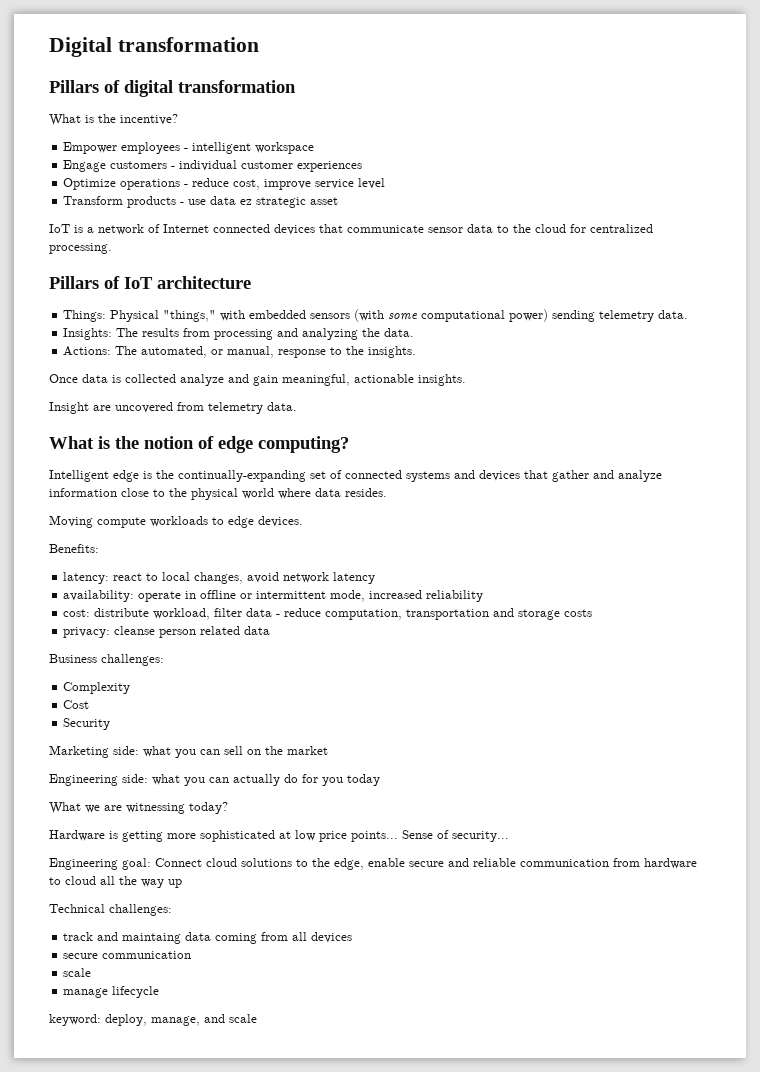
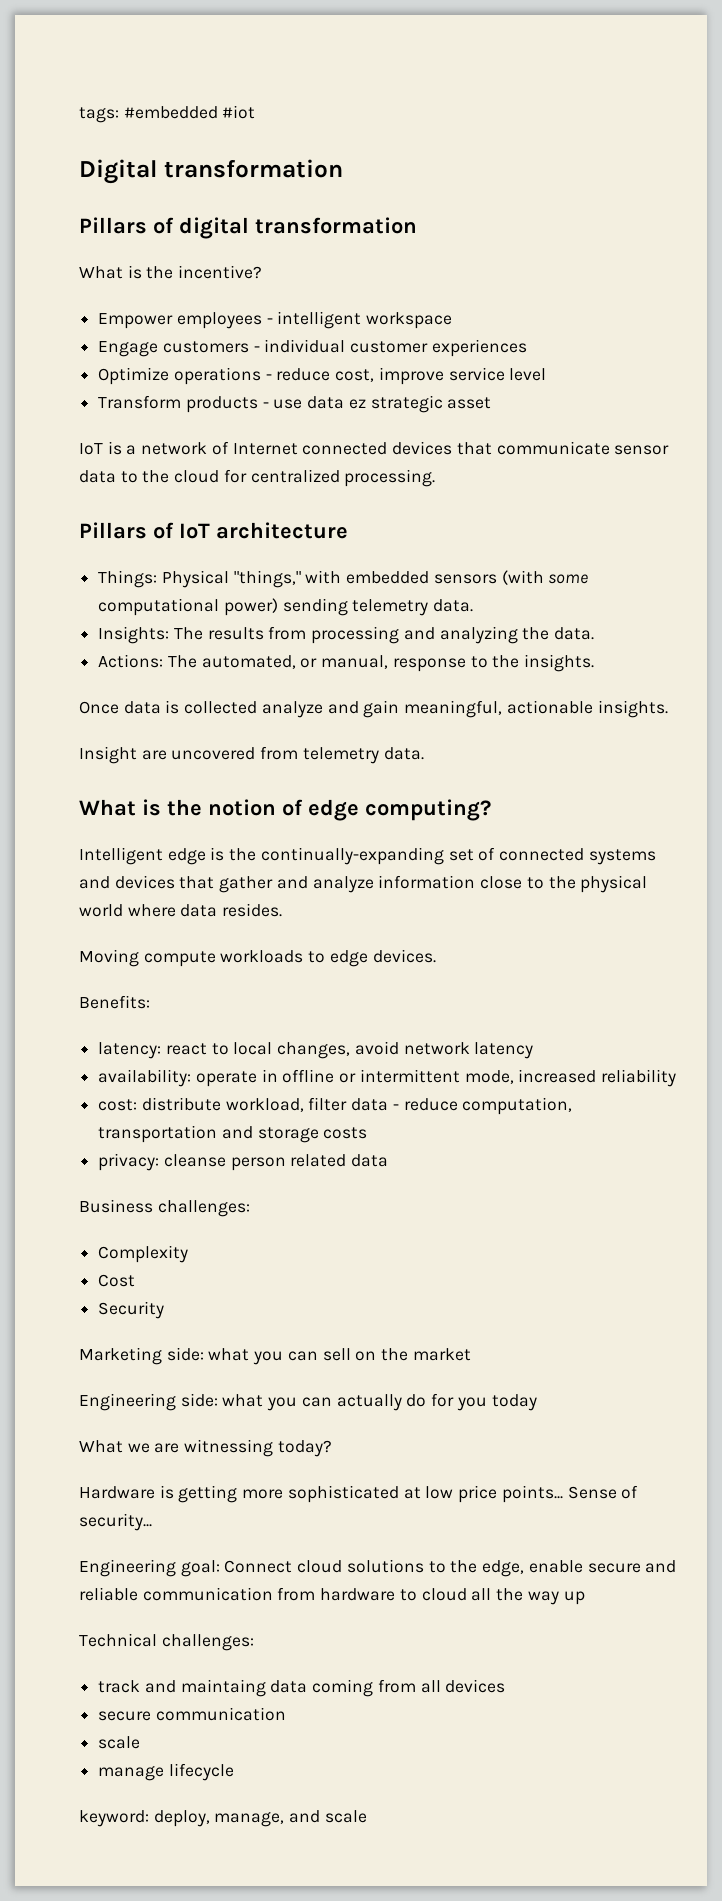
(49, 47) none -> [79,105,256,123] tags: #embedded #iot //

